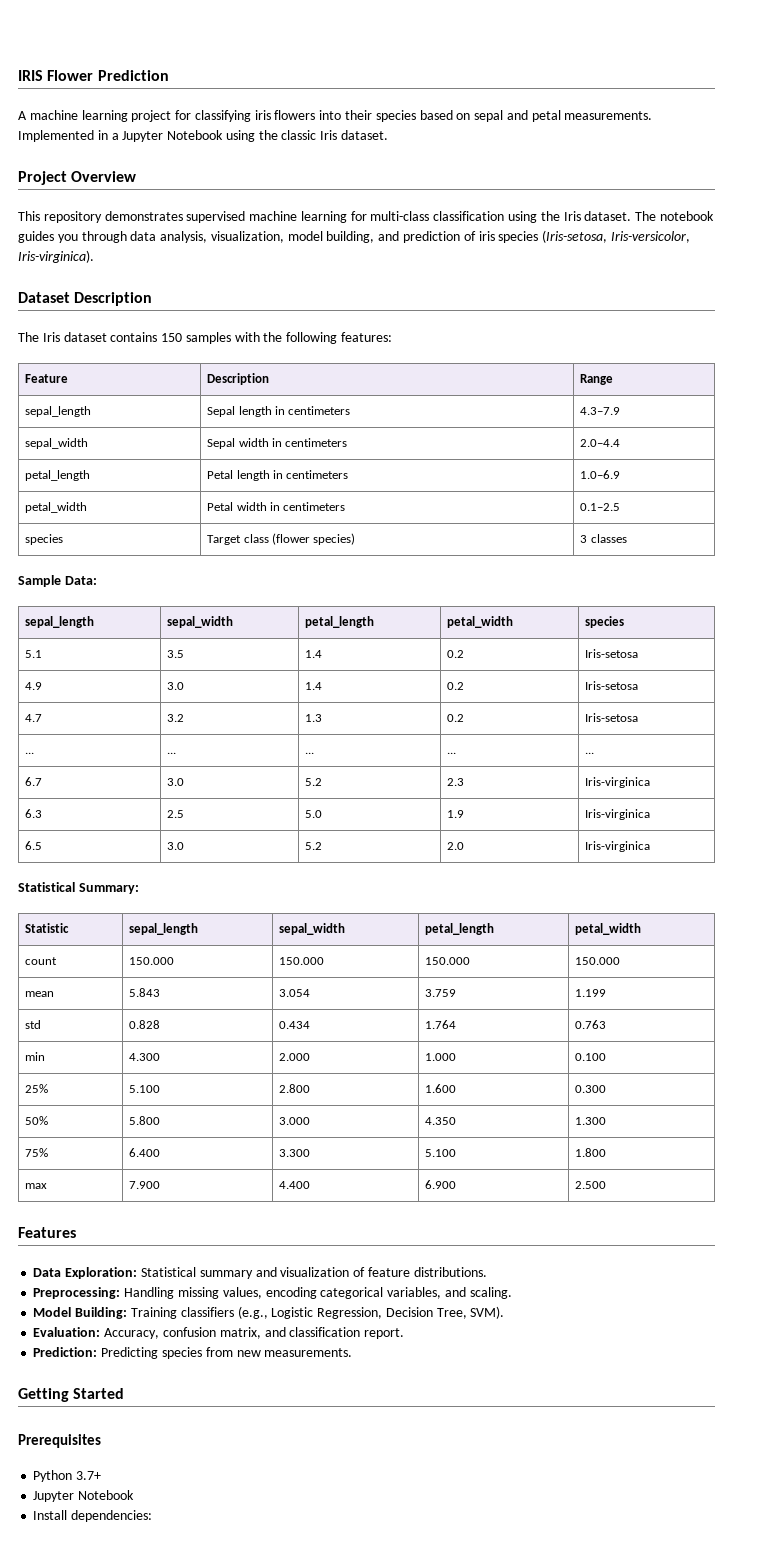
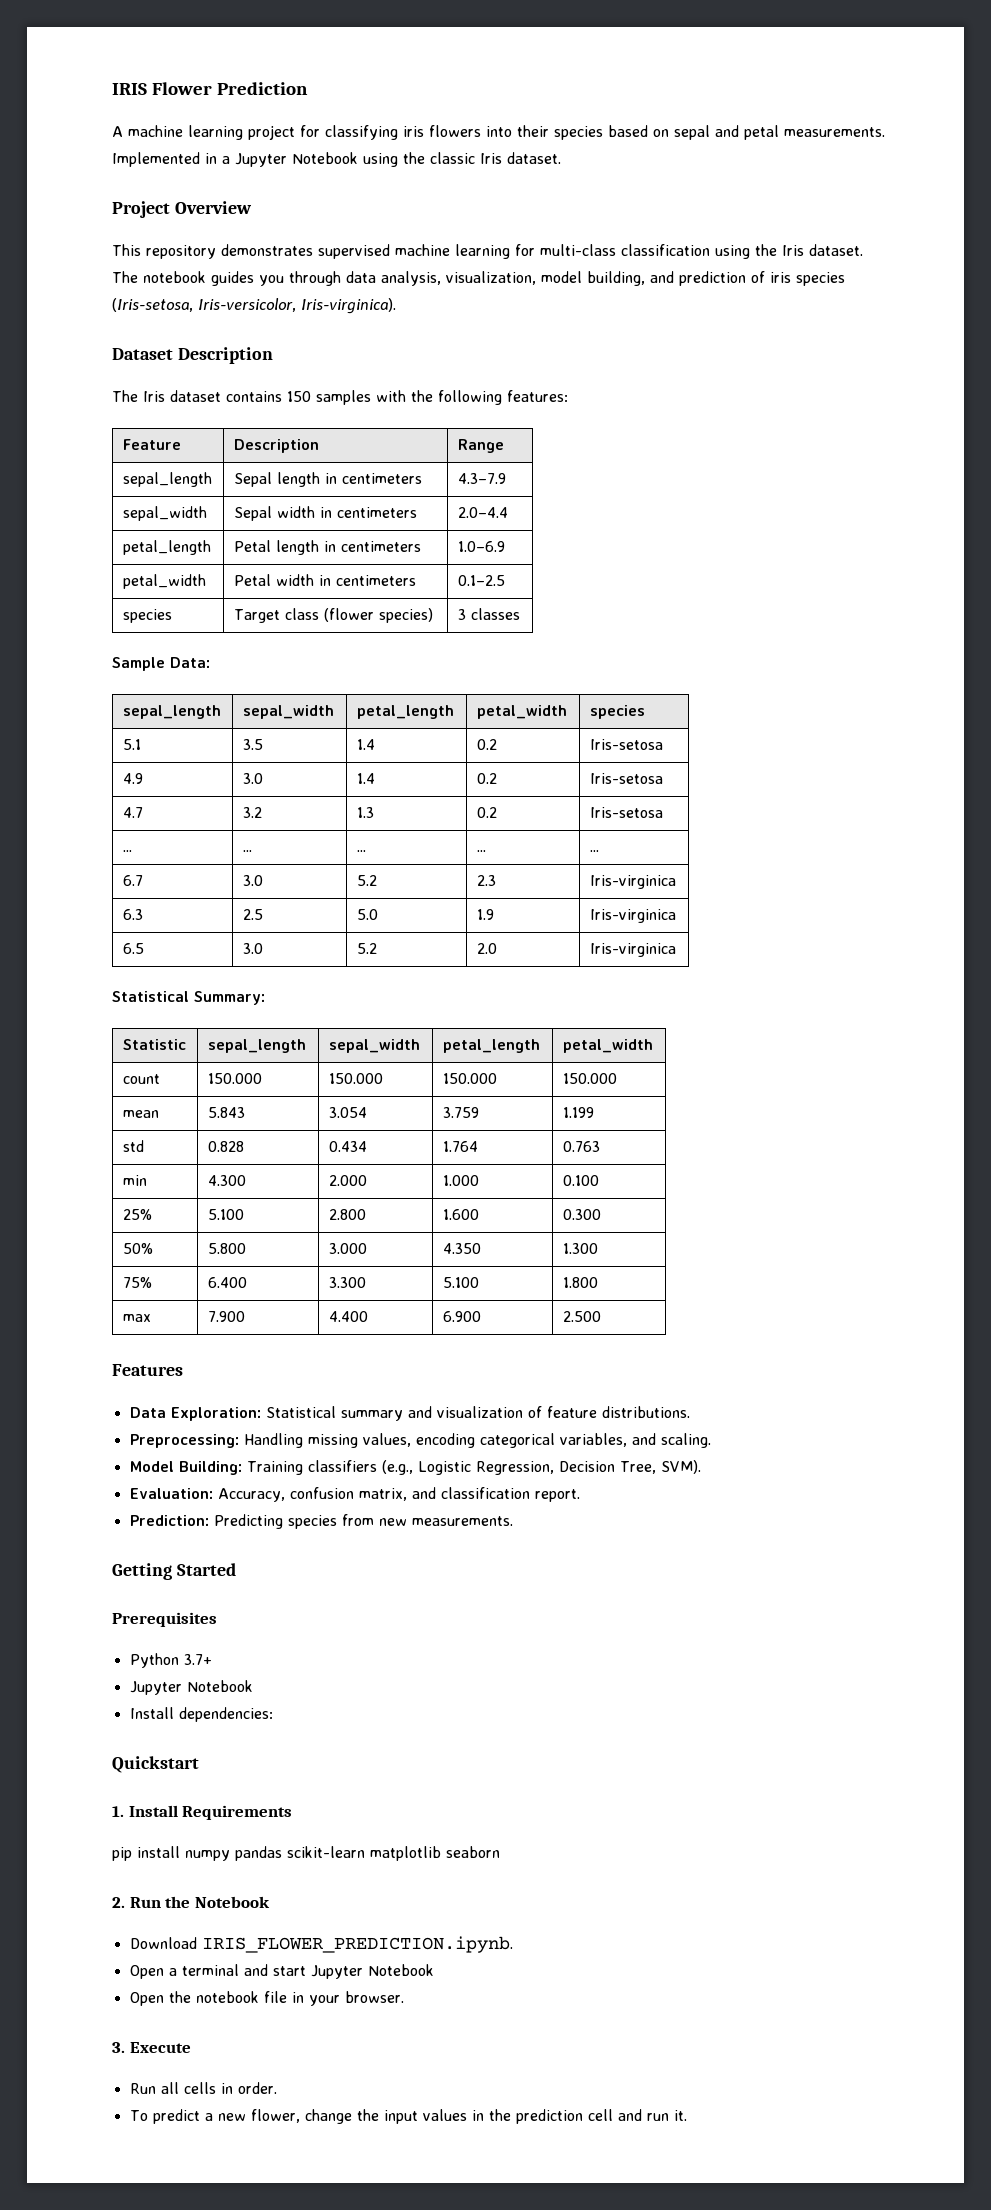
(153, 1516) none -> [112,1756,199,1773] [112,1805,293,1820] [112,1846,500,1861] [112,1896,270,1908] [129,1936,513,1953] [129,1964,434,1979] [129,1991,404,2006] [112,2042,191,2053] [129,2082,277,2094] [129,2109,687,2124] // Quickstart // 1. Install Requirements // pip install numpy pandas scikit-learn matplotlib seaborn // 2. Run the Notebook // Download IRIS_FLOWER_PREDICTION.ipynb. // Open a terminal and start Jupyter Notebook // Open the notebook file in your browser. // 3. Execute // Run all cells in order. // To predict a new flower, change the input values in the prediction cell and run it.

